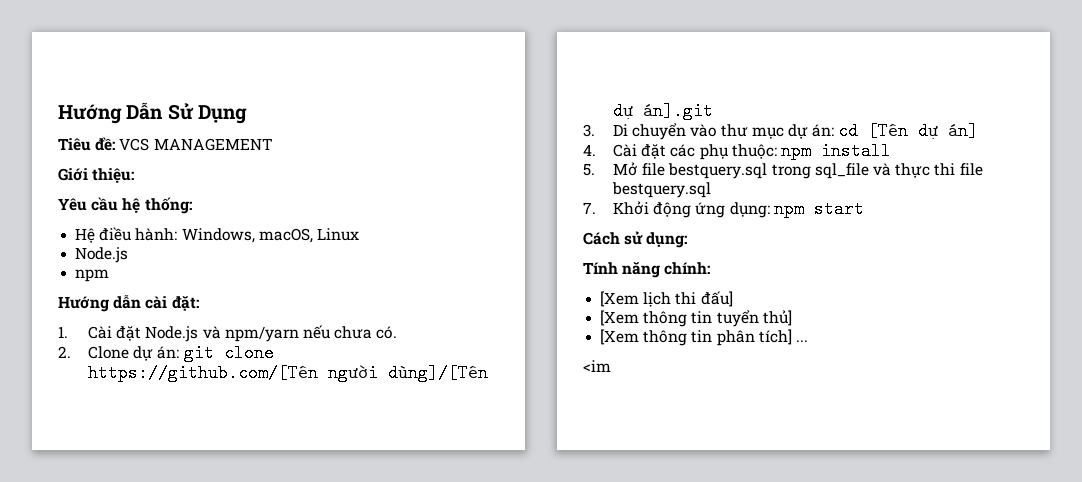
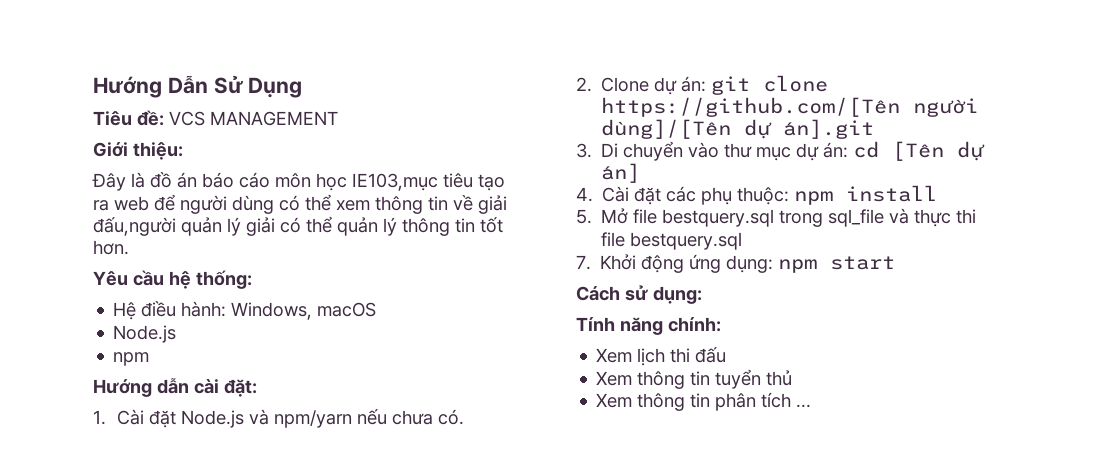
(135, 175) none -> [92,172,505,191] [93,194,507,214] [93,216,503,236] [93,240,129,255] // Đây là đồ án báo cáo môn học IE103,mục tiêu tạo ra web để người dùng có thể xem thông tin về giải đấu,người quản lý giải có thể quản lý thông tin tốt hơn.
[258,228,359,243] macOS, Linux -> [317,302,377,317] macOS
[600,291,640,307] [Xem -> [596,348,633,363] Xem
[700,291,733,307] [600,310,640,326] đấu] // [Xem -> [695,347,727,363] [596,371,633,386] đấu // Xem
[762,310,792,326] [600,329,640,345] thủ] // [Xem -> [766,370,793,386] [596,393,633,408] thủ // Xem
[758,329,792,345] tích] -> [761,392,792,408] tích
[583,360,611,372] // <im -> (812, 406) none

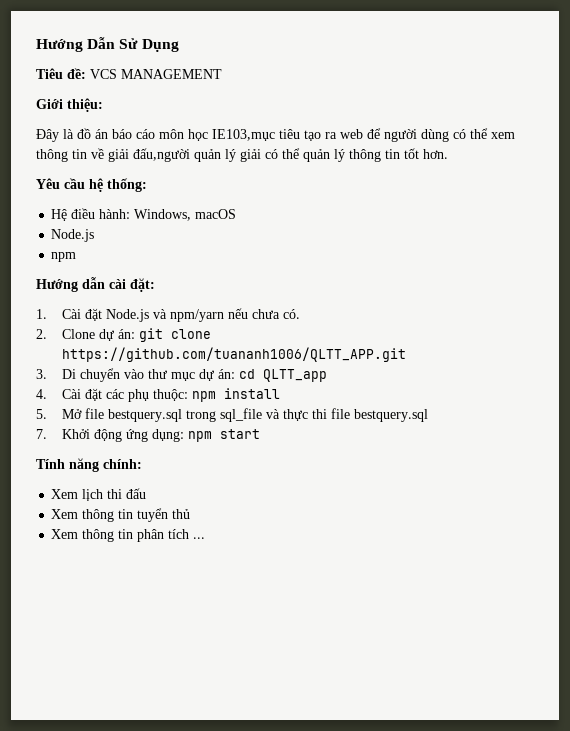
[601,97,979,117] [601,119,875,139] https://github.com/[Tên người dùng]/[Tên dự án].git -> [61,347,406,362] https://github.com/tuananh1006/QLTT_APP.git
[892,141,986,161] [601,163,641,183] [Tên dự án] -> [262,369,327,382] QLTT_app
[576,285,702,304] // Cách sử dụng: -> (260, 434) none

